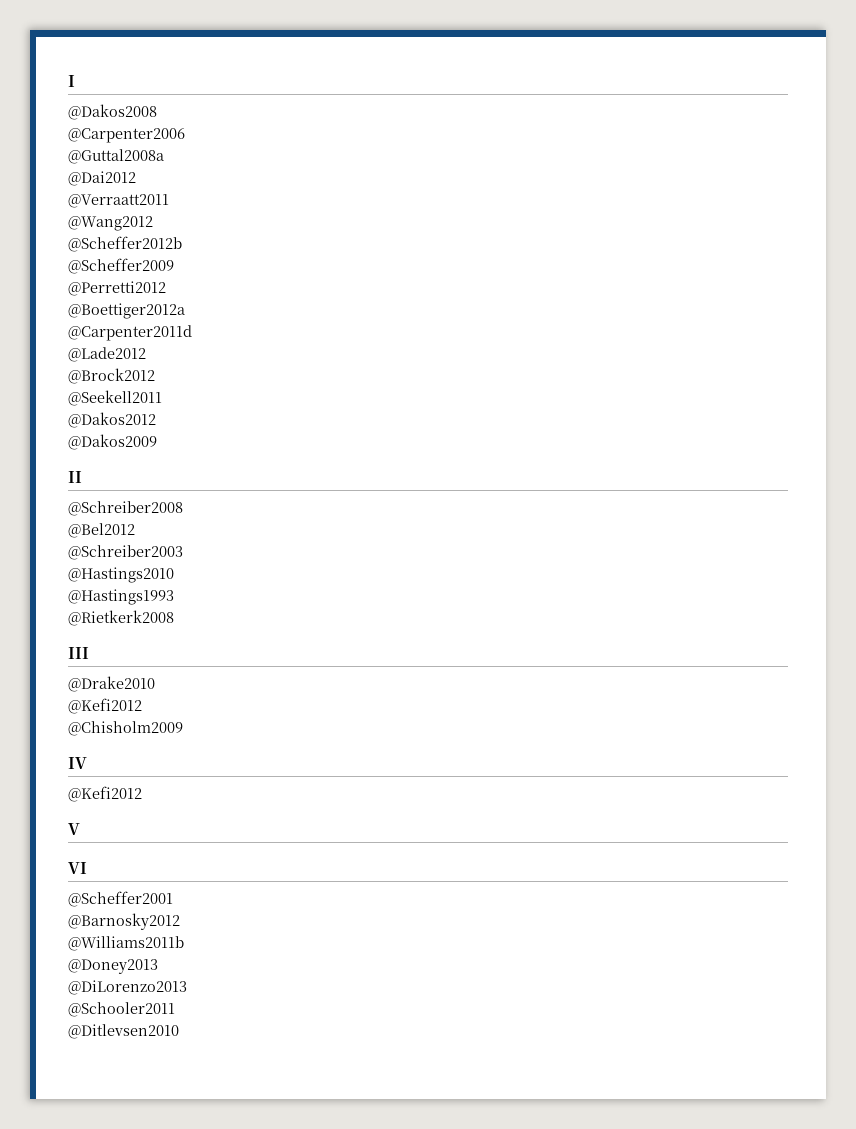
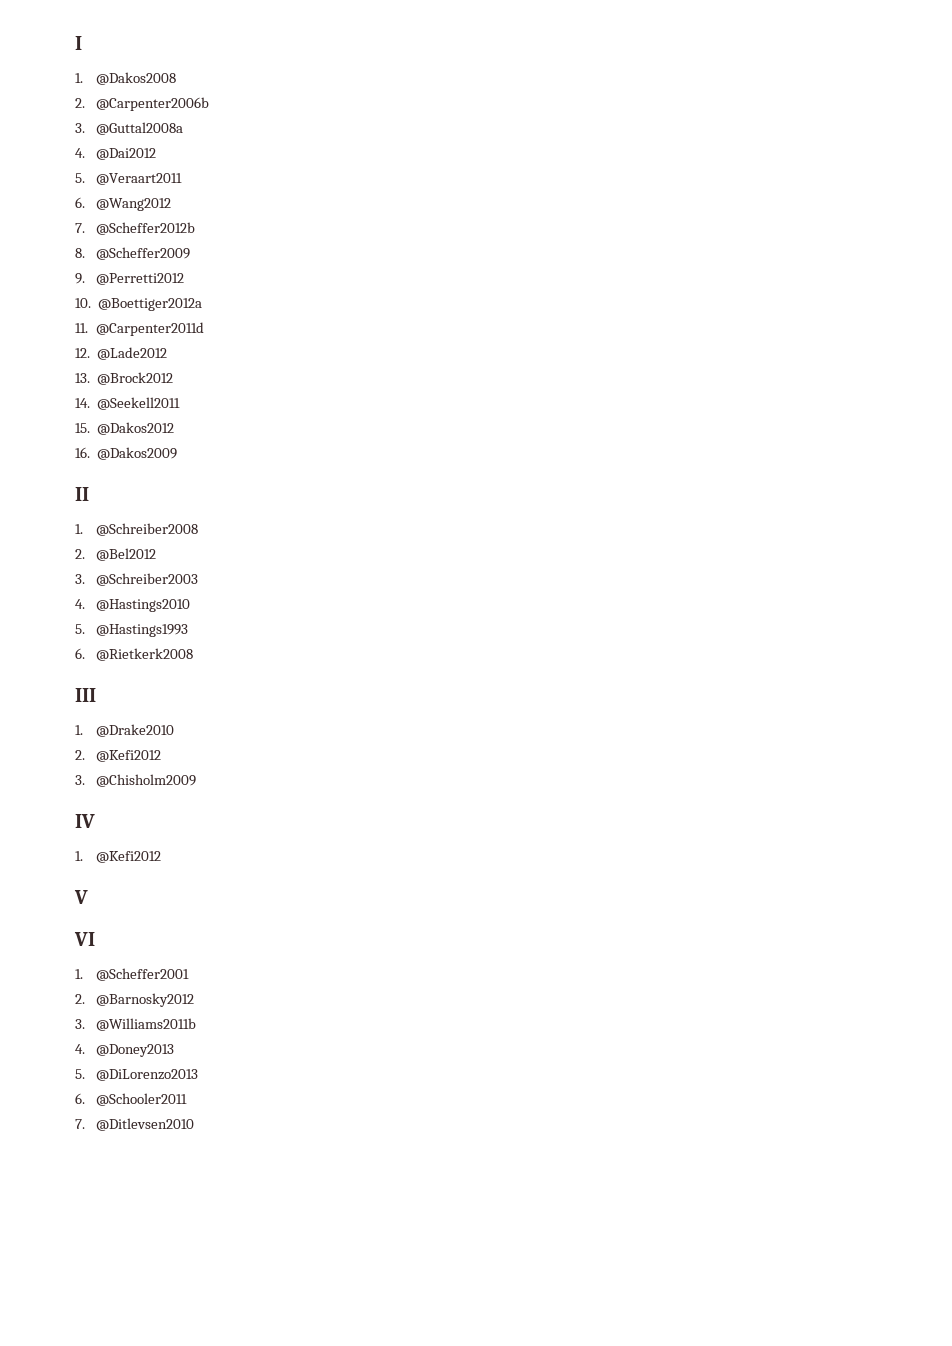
(75, 81) none -> [75,73,83,83] 1.
[68,128,185,143] @Carpenter2006 // -> [75,97,210,111] [75,123,85,133] 2. @Carpenter2006b // 3.
(164, 156) none -> [75,148,85,158] 4.
[68,194,169,208] @Verraatt2011 // -> [75,173,183,185] [75,197,85,208] 5. @Veraart2011 // 6.
(153, 223) none -> [75,223,85,233] 7.
(182, 244) none -> [75,248,85,258] 8.
(174, 266) none -> [75,273,85,284] 9.
(166, 288) none -> [75,298,91,308] 10.
(185, 311) none -> [75,323,88,333] 11.
(192, 333) none -> [75,348,90,358] 12.
(146, 354) none -> [75,373,90,383] 13.
(155, 376) none -> [75,398,90,408] 14.
(162, 398) none -> [75,423,90,433] 15.
(156, 420) none -> [75,447,90,458] 16.
(82, 477) none -> [75,524,83,534] 1.
(183, 508) none -> [75,549,85,559] 2.
(135, 530) none -> [75,574,85,584] 3.
(183, 552) none -> [75,599,85,609] 4.
(174, 575) none -> [75,624,85,634] 5.
(174, 597) none -> [75,648,85,659] 6.
(89, 653) none -> [75,725,83,735] 1.
[68,698,142,714] @Kefi2012 // -> [75,750,162,762] [75,775,85,785] 2. @Kefi2012 // 3.
(87, 763) none -> [75,851,83,861] 1.
(87, 868) none -> [75,969,83,979] 1.
(173, 899) none -> [75,994,85,1004] 2.
(180, 921) none -> [75,1019,85,1029] 3.
(184, 943) none -> [75,1044,85,1054] 4.
(158, 966) none -> [75,1069,85,1079] 5.
(187, 987) none -> [75,1093,85,1104] 6.
(175, 1009) none -> [75,1119,85,1129] 7.

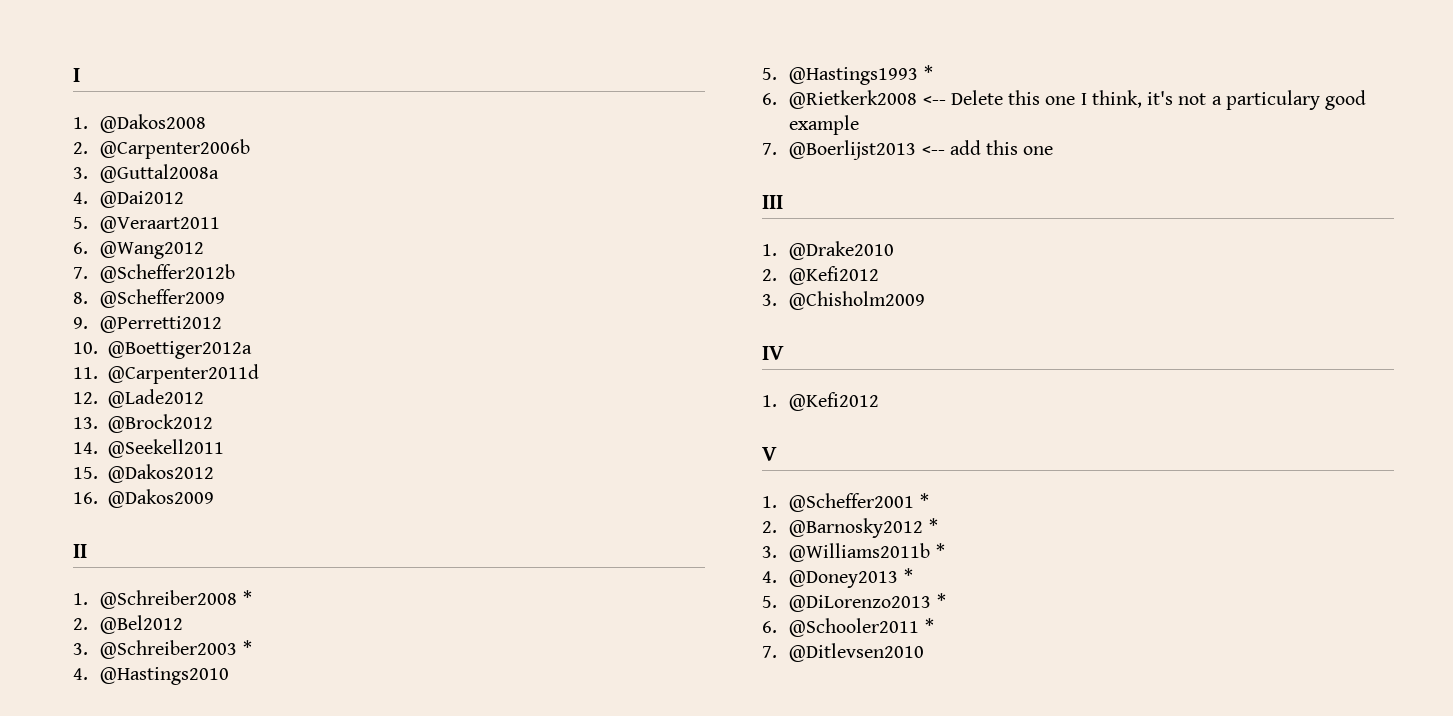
(199, 529) none -> [242,590,252,605] *
(199, 579) none -> [242,640,252,655] *
(189, 630) none -> [923,65,933,80] *
(194, 654) none -> [922,90,1367,110] [789,115,860,135] [762,140,1054,160] <-- Delete this one I think, it's not a particulary good example // 7. @Boerlijst2013 <-- add this one
[74,932,95,946] // VI -> (777, 454) none
(190, 974) none -> [919,493,929,508] *
(195, 1000) none -> [928,518,938,533] *
(197, 1024) none -> [935,543,945,558] *
(175, 1050) none -> [903,568,913,583] *
(199, 1075) none -> [936,593,946,608] *
(188, 1099) none -> [924,618,934,633] *

